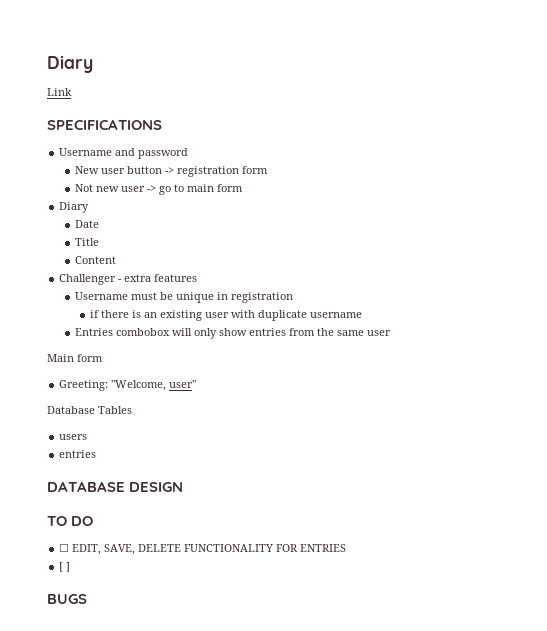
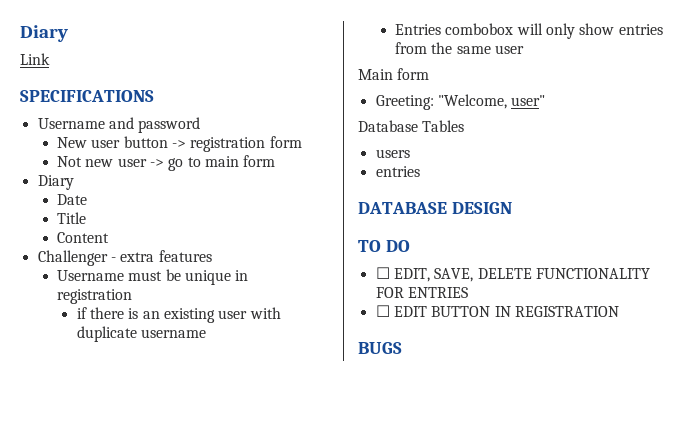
[59,562,71,572] [ ] -> [375,305,619,317] ☐ EDIT BUTTON IN REGISTRATION

